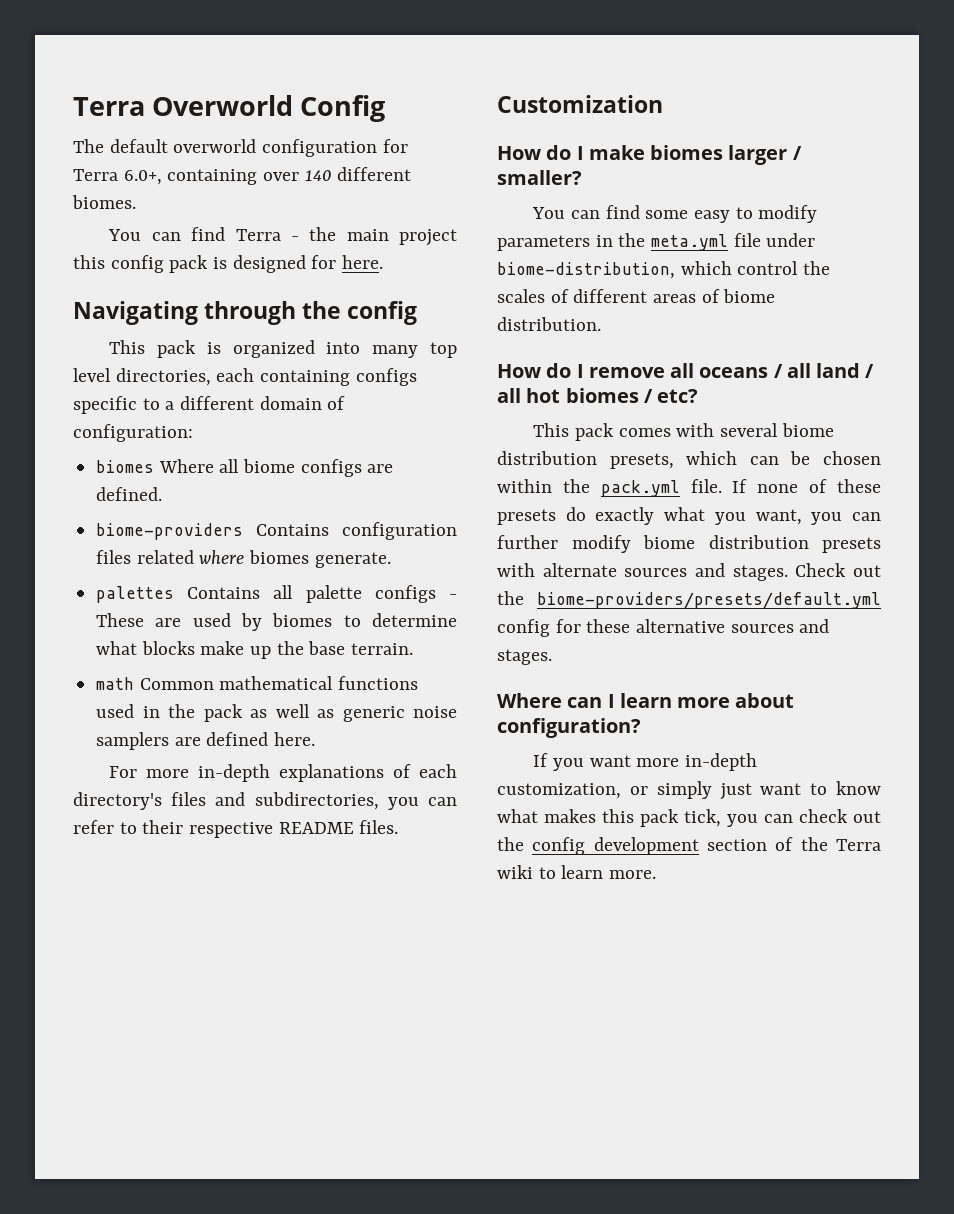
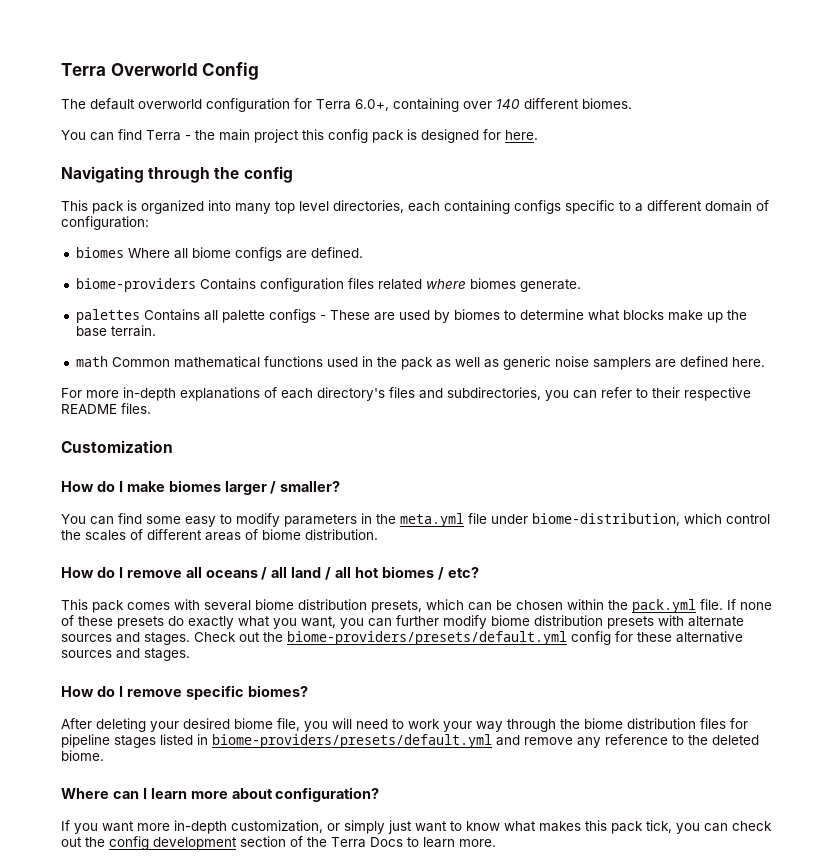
(552, 657) none -> [61,685,308,700] [61,718,748,732] [61,734,759,748] [61,750,104,761] // How do I remove specific biomes? // After deleting your desired biome file, you will need to work your way through the biome distribution files for pipeline stages listed in biome-providers/presets/default.yml and remove any reference to the deleted biome.
[497,865,533,879] wiki -> [370,837,403,847] Docs

